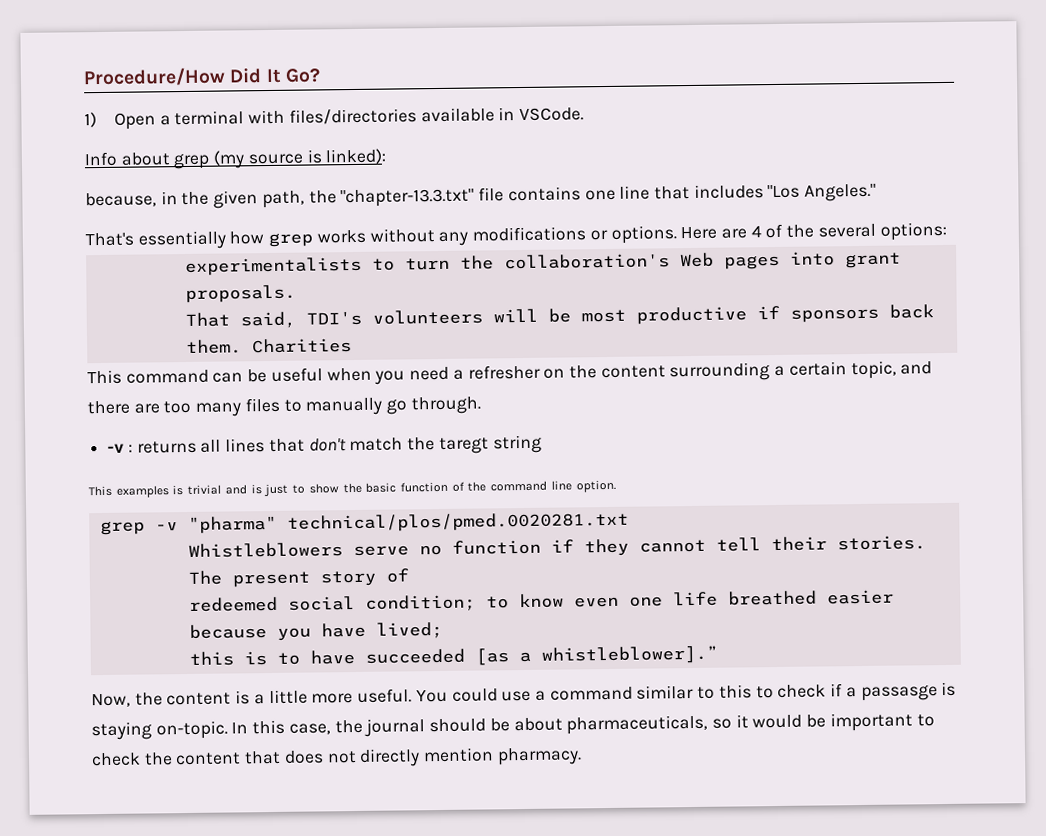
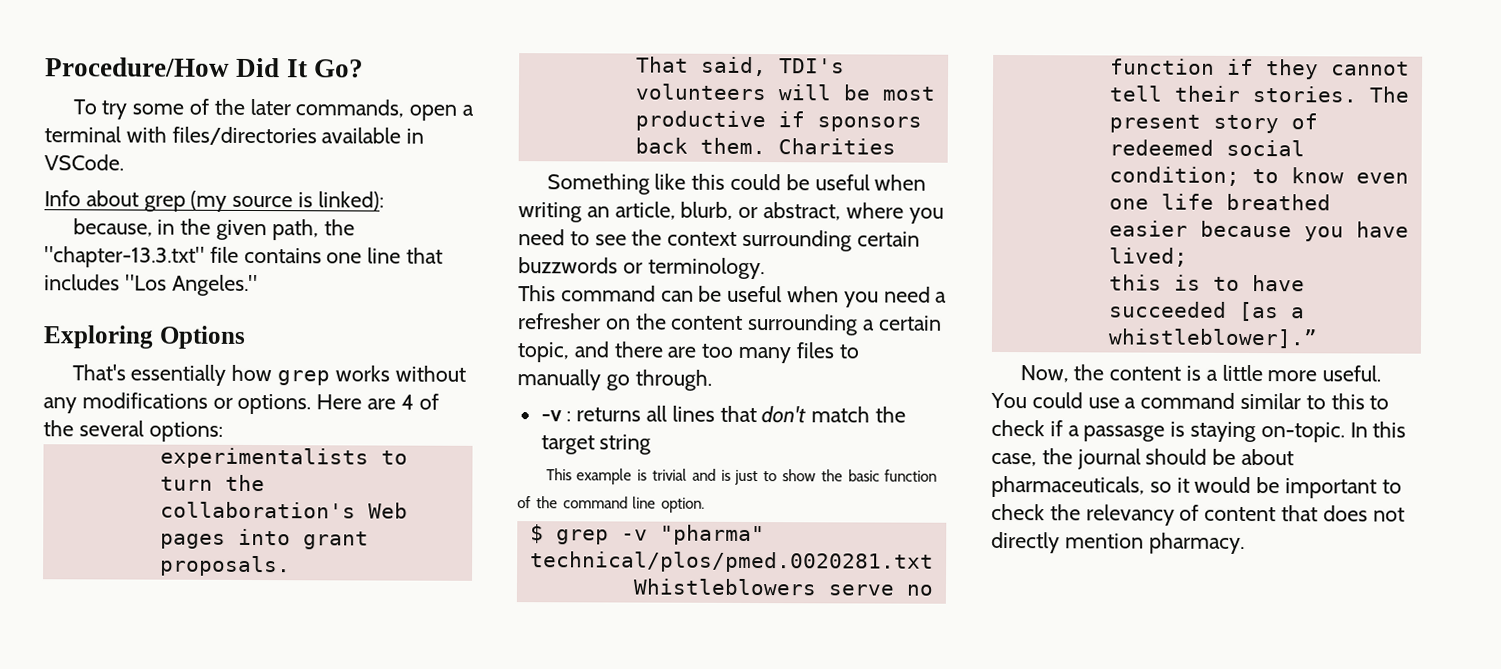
[84,112,156,130] 1) Open -> [72,98,458,121] To try some of the later commands, open
(877, 192) none -> [43,325,246,349] // Exploring Options
(352, 346) none -> [546,173,927,195] [518,201,944,224] [518,229,920,252] [518,257,765,280] // Something like this could be useful when writing an article, blurb, or abstract, where you need to see the context surrounding certain buzzwords or terminology.
[438,437,489,455] taregt -> [540,435,595,455] target
[115,485,169,498] examples -> [576,468,633,485] example
(616, 486) none -> [529,524,544,544] $
(173, 759) none -> [1085,504,1200,526] relevancy of

